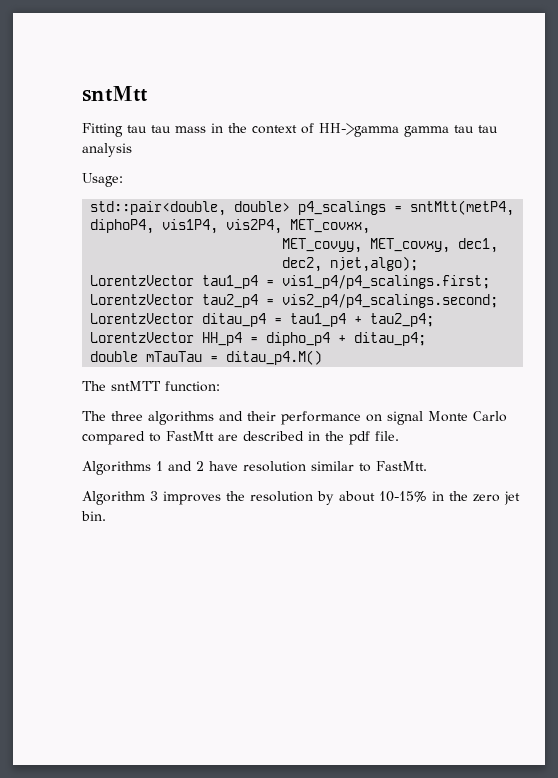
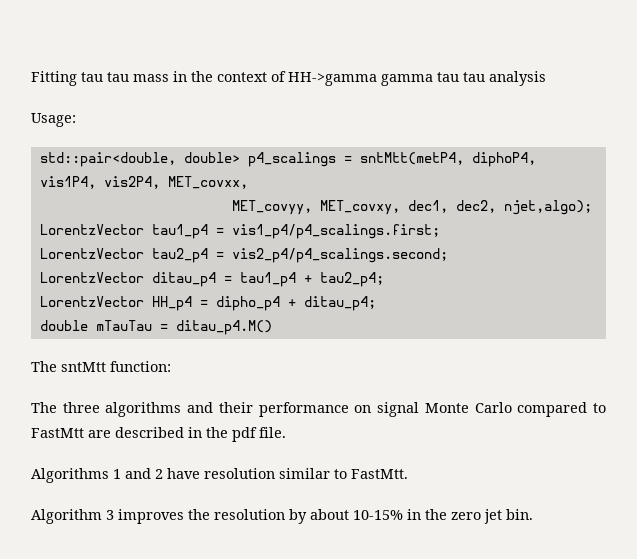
[82,86,148,102] sntMtt // -> (31, 78) none
[111,381,161,391] sntMTT -> [61,362,106,372] sntMtt

